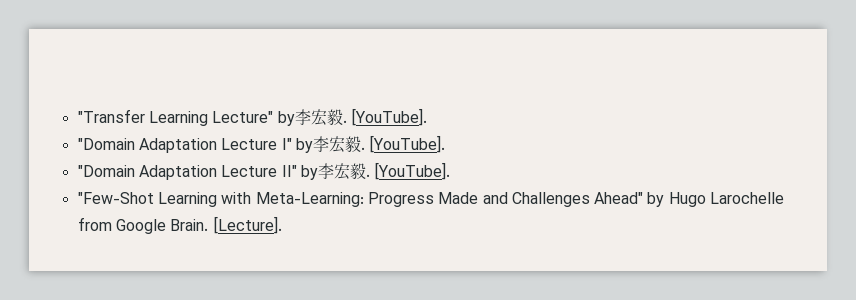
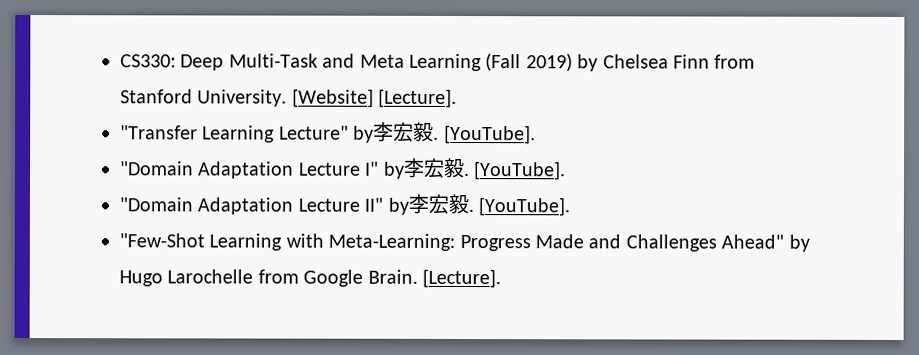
(77, 116) none -> [120,53,756,72] [120,88,458,108] CS330: Deep Multi-Task and Meta Learning (Fall 2019) by Chelsea Finn from Stanford University. [Website] [Lecture]. //

